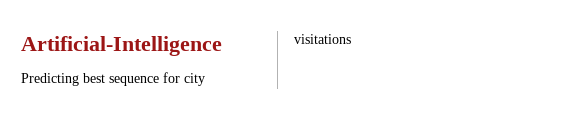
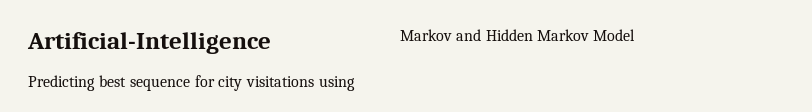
(351, 39) none -> [319,76,356,91] [400,29,636,41] using Markov and Hidden Markov Model

